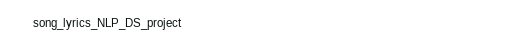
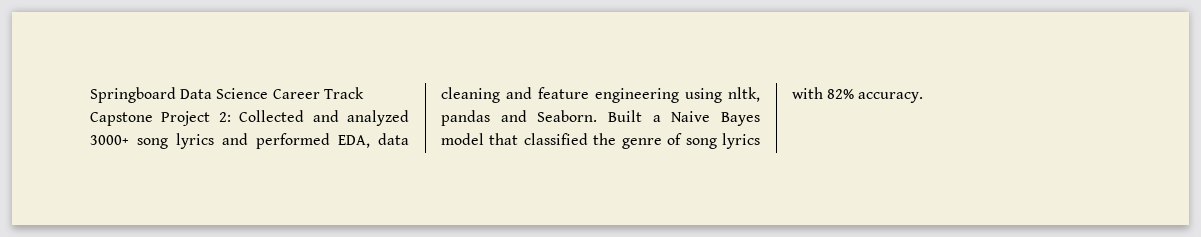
[33,18,182,30] song_lyrics_NLP_DS_project -> [90,87,364,103] [90,110,409,126] [90,133,409,149] [441,87,760,103] [441,110,760,126] [441,133,760,149] [792,87,924,103] Springboard Data Science Career Track Capstone Project 2: Collected and analyzed 3000+ song lyrics and performed EDA, data cleaning and feature engineering using nltk, pandas and Seaborn. Built a Naive Bayes model that classified the genre of song lyrics with 82% accuracy.

